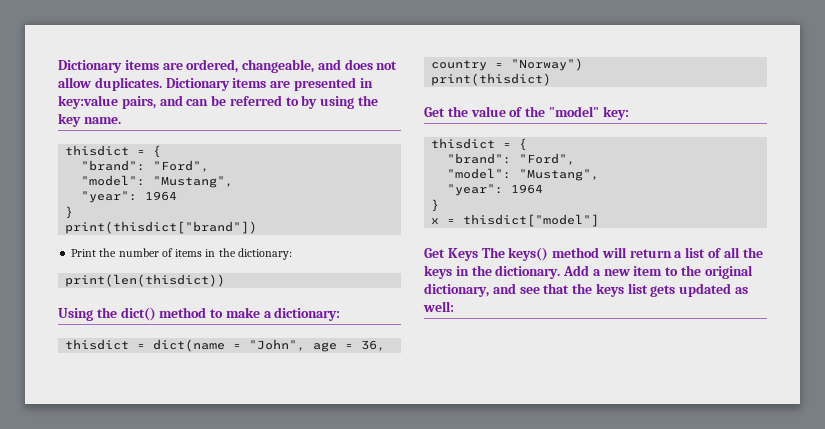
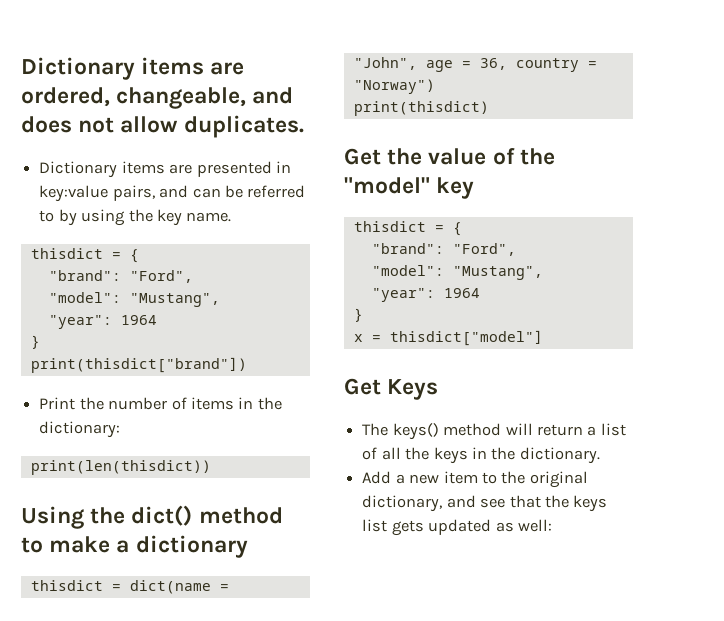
(162, 84) none -> (304, 126) //
[274,307,341,321] dictionary: -> [135,535,248,558] dictionary
[602,106,629,120] key: -> [436,177,475,199] key
(478, 254) none -> (439, 389) //
(561, 272) none -> (600, 455) //

